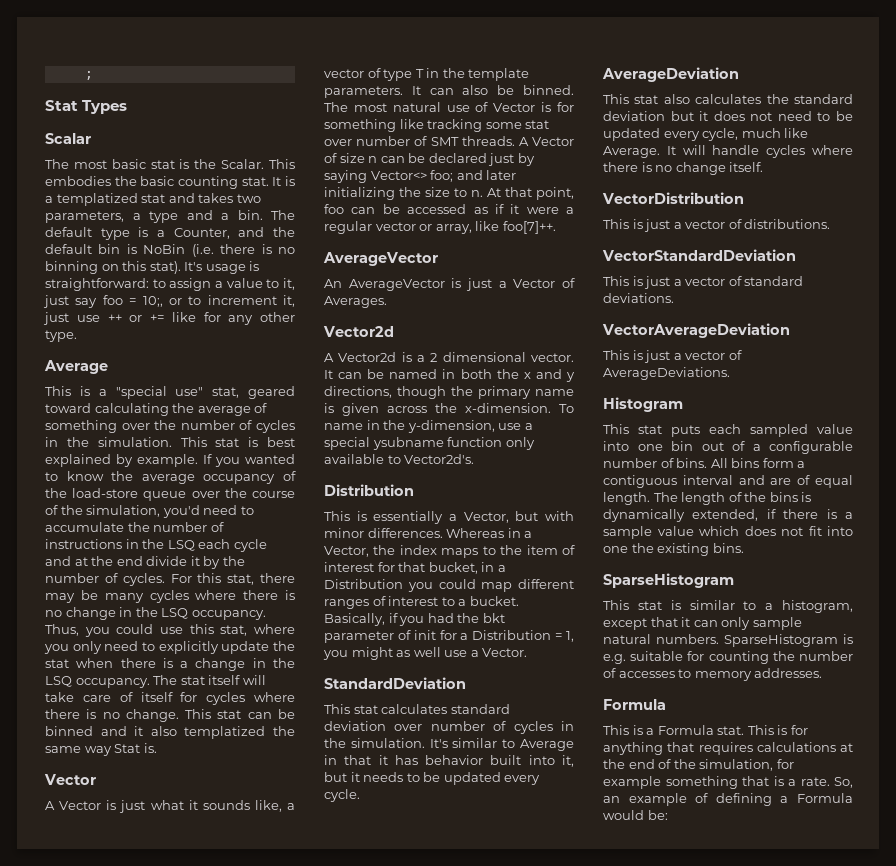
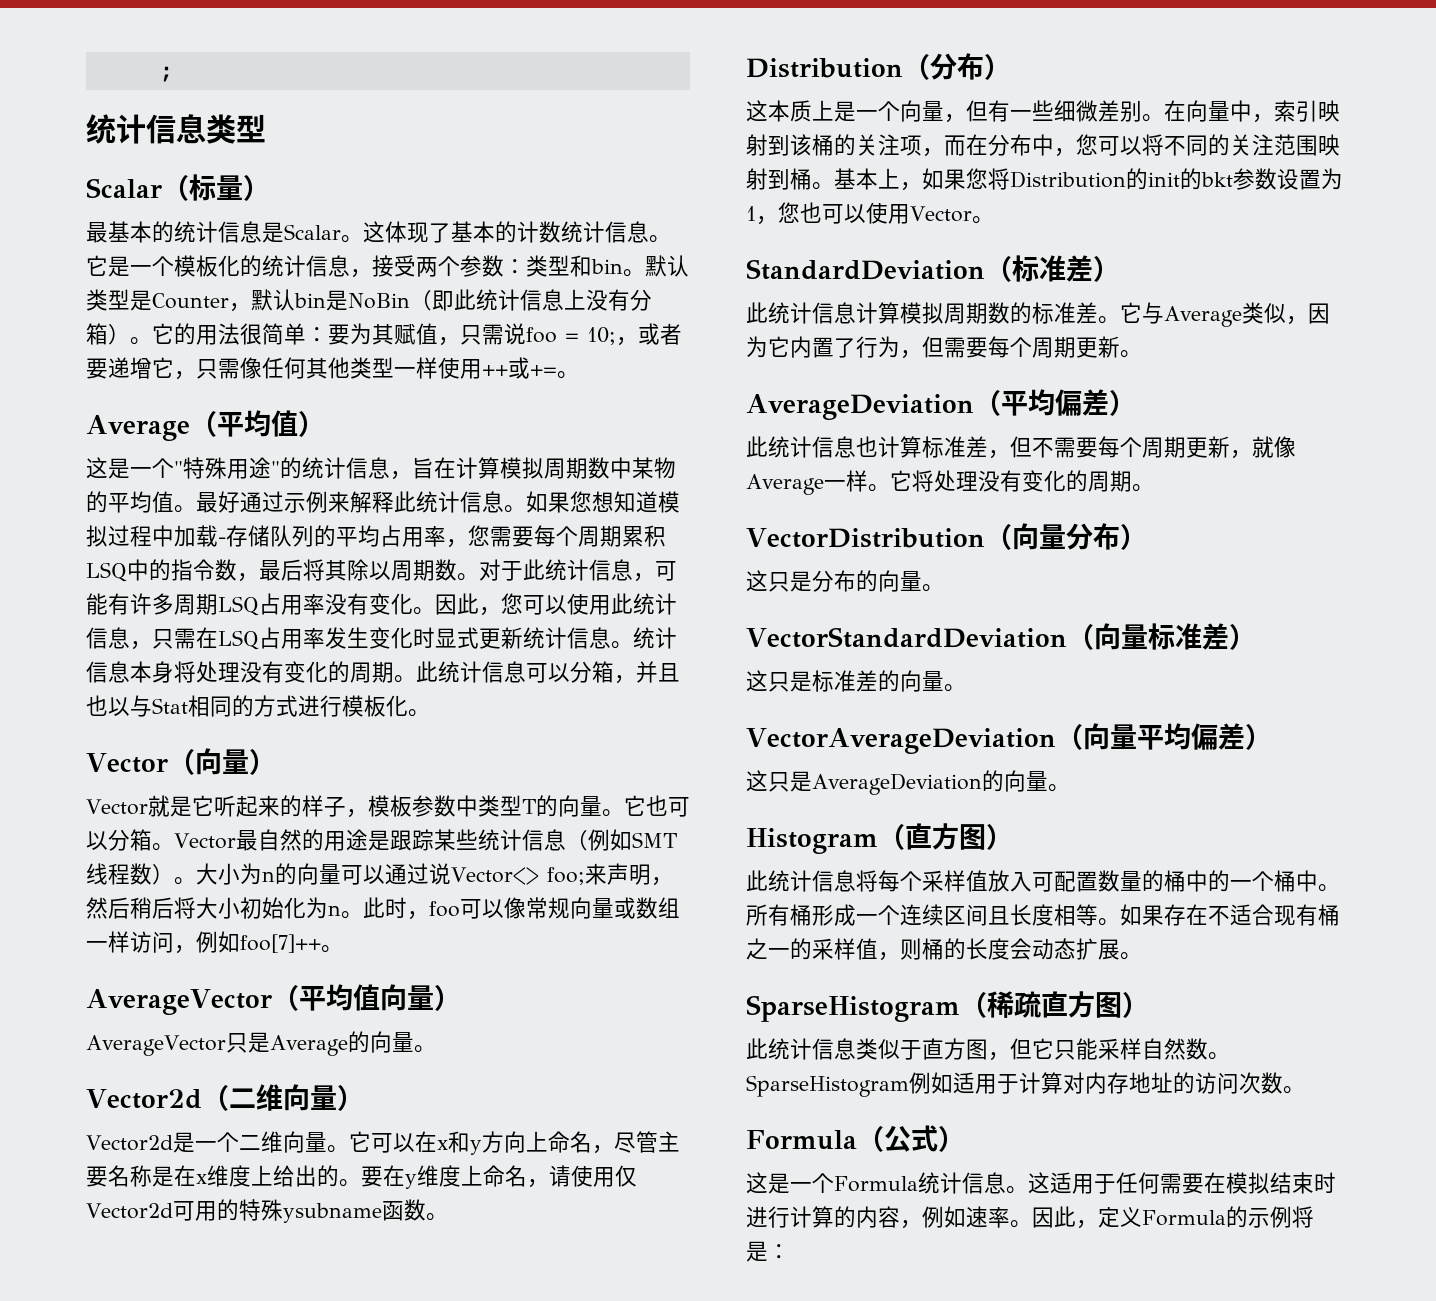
[45,100,128,114] [45,133,91,144] [45,159,295,169] [45,176,295,189] [45,193,261,206] [45,210,295,223] [45,227,295,240] [45,244,295,257] [45,261,260,274] [45,278,295,291] [43,295,295,308] [43,312,295,325] [45,330,77,342] [44,360,108,374] [45,386,295,399] [45,403,268,416] [45,420,295,433] [45,437,295,447] [45,454,295,467] [45,471,296,484] [45,488,295,501] [45,505,254,518] [45,522,224,532] [45,539,267,552] [45,556,245,569] [45,573,295,586] [45,590,295,603] [45,607,266,620] [45,624,295,637] [44,641,295,654] [45,658,295,671] [45,675,266,688] [45,692,295,705] [45,709,295,722] [45,726,295,739] [45,743,157,756] [44,774,96,785] [45,800,295,813] [324,68,530,81] [324,85,574,98] [324,102,574,112] [324,119,550,132] [324,136,574,146] [324,153,535,166] [324,170,517,183] [324,187,574,200] [324,204,574,214] [324,221,556,234] [323,252,438,266] [324,278,575,291] [324,296,387,308] [323,326,394,337] [324,352,574,362] [324,369,575,382] [324,386,574,399] [324,403,574,416] [324,420,533,433] [324,437,535,450] [324,454,475,464] [324,484,414,496] [324,511,574,524] [324,528,533,538] [324,545,575,558] [324,562,506,574] [324,579,574,592] [324,596,519,609] [324,613,505,626] [324,630,574,643] [323,647,528,660] [324,677,466,689] [324,704,510,714] [324,721,574,734] [324,738,574,751] [324,755,574,767] [324,772,541,785] [324,789,360,802] [602,67,739,82] [603,94,853,104] [603,111,853,121] [603,128,809,141] [603,145,853,158] [603,162,764,175] [602,192,744,204] [603,219,831,232] [602,249,796,261] [603,276,804,289] [603,293,674,303] [602,323,790,338] [603,350,742,363] [603,367,730,380] [603,397,683,412] [603,424,853,437] [603,441,853,454] [603,458,806,468] [603,475,853,488] [603,492,812,505] [603,509,853,522] [603,526,853,539] [603,543,744,556] [603,573,734,588] [603,600,853,613] [603,617,802,630] [603,634,853,647] [603,651,853,664] [603,668,823,681] [603,699,666,710] [603,725,808,735] [603,742,853,755] [603,759,794,771] [603,776,853,789] [603,793,853,806] [603,810,668,820] Stat Types // Scalar // The most basic stat is the Scalar. This embodies the basic counting stat. It is a templatized stat and takes two parameters, a type and a bin. The default type is a Counter, and the default bin is NoBin (i.e. there is no binning on this stat). It's usage is straightforward: to assign a value to it, just say foo = 10;, or to increment it, just use ++ or += like for any other type. // Average // This is a "special use" stat, geared toward calculating the average of something over the number of cycles in the simulation. This stat is best explained by example. If you wanted to know the average occupancy of the load-store queue over the course of the simulation, you'd need to accumulate the number of instructions in the LSQ each cycle and at the end divide it by the number of cycles. For this stat, there may be many cycles where there is no change in the LSQ occupancy. Thus, you could use this stat, where you only need to explicitly update the stat when there is a change in the LSQ occupancy. The stat itself will take care of itself for cycles where there is no change. This stat can be binned and it also templatized the same way Stat is. // Vector // A Vector is just what it sounds like, a vector of type T in the template parameters. It can also be binned. The most natural use of Vector is for something like tracking some stat over number of SMT threads. A Vector of size n can be declared just by saying Vector<> foo; and later initializing the size to n. At that point, foo can be accessed as if it were a regular vector or array, like foo[7]++. // AverageVector // An AverageVector is just a Vector of Averages. // Vector2d // A Vector2d is a 2 dimensional vector. It can be named in both the x and y directions, though the primary name is given across the x-dimension. To name in the y-dimension, use a special ysubname function only available to Vector2d's. // Distribution // This is essentially a Vector, but with minor differences. Whereas in a Vector, the index maps to the item of interest for that bucket, in a Distribution you could map different ranges of interest to a bucket. Basically, if you had the bkt parameter of init for a Distribution = 1, you might as well use a Vector. // StandardDeviation // This stat calculates standard deviation over number of cycles in the simulation. It's similar to Average in that it has behavior built into it, but it needs to be updated every cycle. // AverageDeviation // This stat also calculates the standard deviation but it does not need to be updated every cycle, much like Average. It will handle cycles where there is no change itself. // VectorDistribution // This is just a vector of distributions. // VectorStandardDeviation // This is just a vector of standard deviations. // VectorAverageDeviation // This is just a vector of AverageDeviations. // Histogram // This stat puts each sampled value into one bin out of a configurable number of bins. All bins form a contiguous interval and are of equal length. The length of the bins is dynamically extended, if there is a sample value which does not fit into one the existing bins. // SparseHistogram // This stat is similar to a histogram, except that it can only sample natural numbers. SparseHistogram is e.g. suitable for counting the number of accesses to memory addresses. // Formula // This is a Formula stat. This is for anything that requires calculations at the end of the simulation, for example something that is a rate. So, an example of defining a Formula would be: -> [86,114,266,144] [86,174,270,201] [86,221,671,243] [86,255,689,278] [86,289,652,312] [86,323,682,346] [86,357,579,380] [86,410,325,441] [86,457,676,480] [86,491,680,513] [86,525,666,548] [86,559,677,582] [86,593,677,616] [86,627,677,650] [86,661,680,684] [86,695,430,717] [86,748,276,775] [86,795,690,818] [86,829,677,851] [86,863,673,886] [86,897,680,920] [86,931,343,954] [86,984,461,1015] [86,1031,436,1056] [86,1084,364,1111] [86,1131,680,1155] [86,1165,637,1189] [86,1199,448,1223] [746,53,1011,80] [746,100,1340,123] [746,134,1340,157] [746,168,1343,191] [746,202,994,225] [746,255,1120,282] [746,302,1330,327] [746,336,1142,359] [746,389,1136,420] [746,436,1296,459] [746,470,1154,495] [746,523,1147,550] [746,570,944,592] [746,623,1256,650] [746,670,966,692] [746,723,1272,754] [746,770,1070,795] [746,823,1013,854] [746,870,1340,892] [746,904,1340,926] [746,938,1142,961] [746,991,1149,1022] [746,1038,1230,1061] [746,1072,1305,1097] [746,1125,965,1152] [746,1172,1336,1194] [746,1206,1314,1229] [746,1241,790,1262] 统计信息类型 // Scalar（标量） // 最基本的统计信息是Scalar。这体现了基本的计数统计信息。它是一个模板化的统计信息，接受两个参数：类型和bin。默认类型是Counter，默认bin是NoBin（即此统计信息上没有分箱）。它的用法很简单：要为其赋值，只需说foo = 10;，或者要递增它，只需像任何其他类型一样使用++或+=。 // Average（平均值） // 这是一个"特殊用途"的统计信息，旨在计算模拟周期数中某物的平均值。最好通过示例来解释此统计信息。如果您想知道模拟过程中加载-存储队列的平均占用率，您需要每个周期累积LSQ中的指令数，最后将其除以周期数。对于此统计信息，可能有许多周期LSQ占用率没有变化。因此，您可以使用此统计信息，只需在LSQ占用率发生变化时显式更新统计信息。统计信息本身将处理没有变化的周期。此统计信息可以分箱，并且也以与Stat相同的方式进行模板化。 // Vector（向量） // Vector就是它听起来的样子，模板参数中类型T的向量。它也可以分箱。Vector最自然的用途是跟踪某些统计信息（例如SMT线程数）。大小为n的向量可以通过说Vector<> foo;来声明，然后稍后将大小初始化为n。此时，foo可以像常规向量或数组一样访问，例如foo[7]++。 // AverageVector（平均值向量） // AverageVector只是Average的向量。 // Vector2d（二维向量） // Vector2d是一个二维向量。它可以在x和y方向上命名，尽管主要名称是在x维度上给出的。要在y维度上命名，请使用仅Vector2d可用的特殊ysubname函数。 // Distribution（分布） // 这本质上是一个向量，但有一些细微差别。在向量中，索引映射到该桶的关注项，而在分布中，您可以将不同的关注范围映射到桶。基本上，如果您将Distribution的init的bkt参数设置为1，您也可以使用Vector。 // StandardDeviation（标准差） // 此统计信息计算模拟周期数的标准差。它与Average类似，因为它内置了行为，但需要每个周期更新。 // AverageDeviation（平均偏差） // 此统计信息也计算标准差，但不需要每个周期更新，就像Average一样。它将处理没有变化的周期。 // VectorDistribution（向量分布） // 这只是分布的向量。 // VectorStandardDeviation（向量标准差） // 这只是标准差的向量。 // VectorAverageDeviation（向量平均偏差） // 这只是AverageDeviation的向量。 // Histogram（直方图） // 此统计信息将每个采样值放入可配置数量的桶中的一个桶中。所有桶形成一个连续区间且长度相等。如果存在不适合现有桶之一的采样值，则桶的长度会动态扩展。 // SparseHistogram（稀疏直方图） // 此统计信息类似于直方图，但它只能采样自然数。SparseHistogram例如适用于计算对内存地址的访问次数。 // Formula（公式） // 这是一个Formula统计信息。这适用于任何需要在模拟结束时进行计算的内容，例如速率。因此，定义Formula的示例将是：

